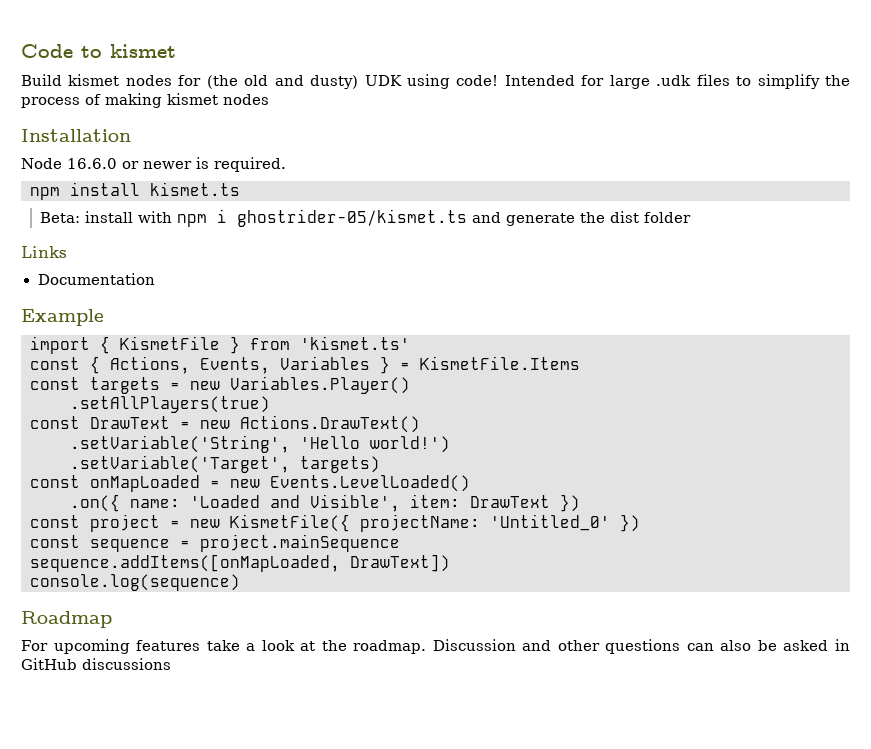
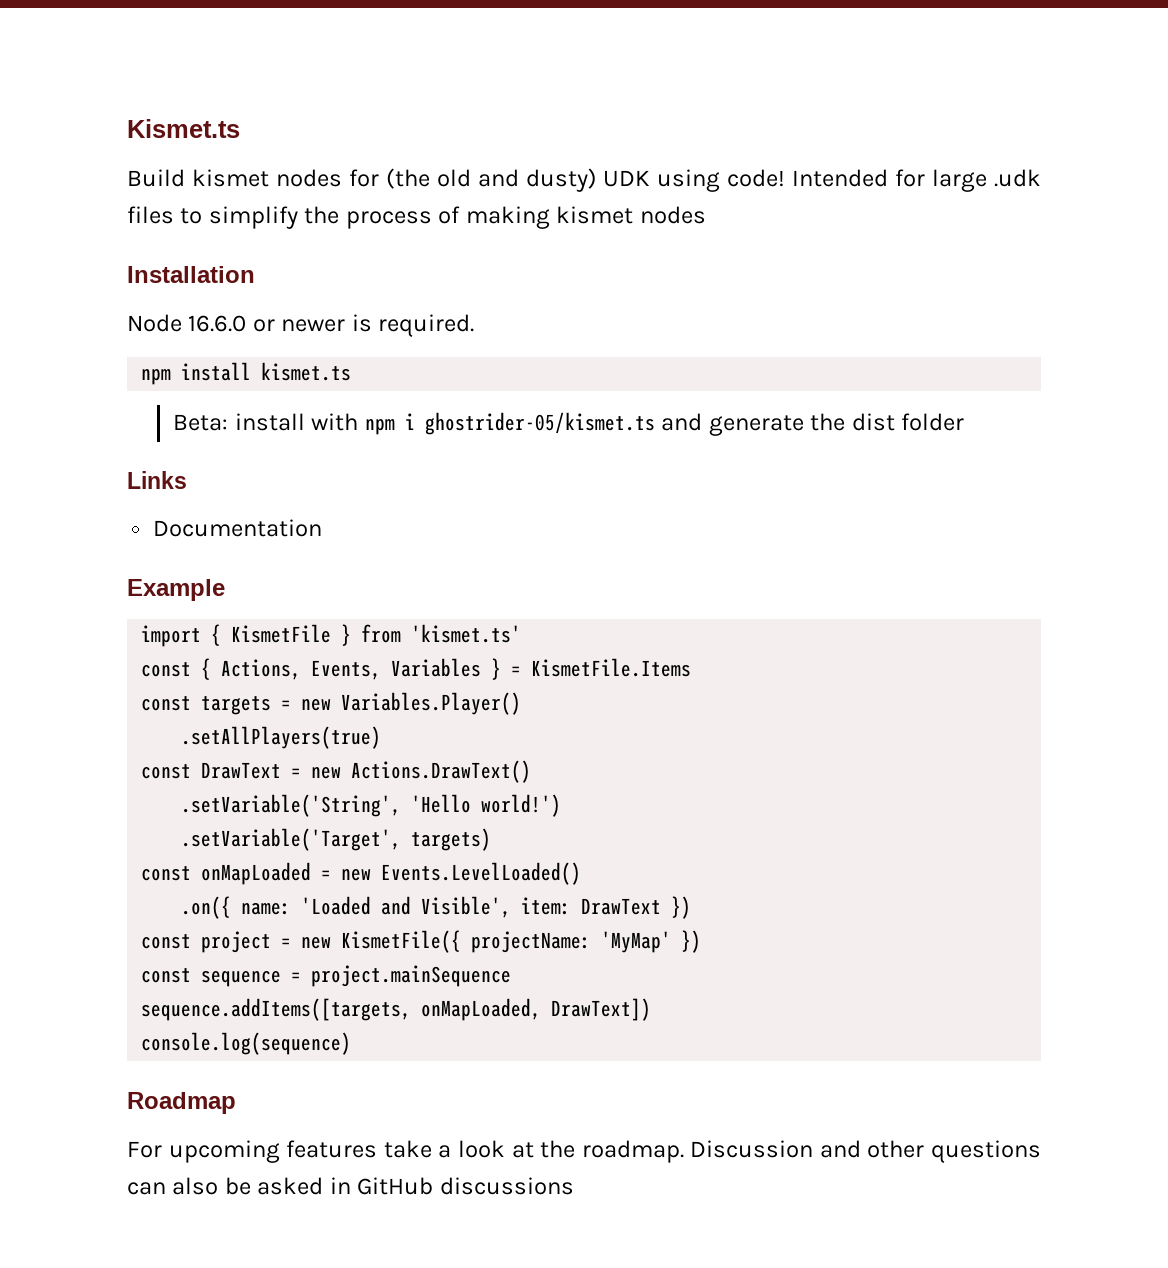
[21,44,176,58] Code to kismet -> [127,119,240,138] Kismet.ts
[490,514,610,531] 'Untitled_0' -> [601,931,672,953] 'MyMap'
[30,554,340,572] sequence.addItems([onMapLoaded, -> [141,998,542,1021] sequence.addItems([targets, onMapLoaded,

